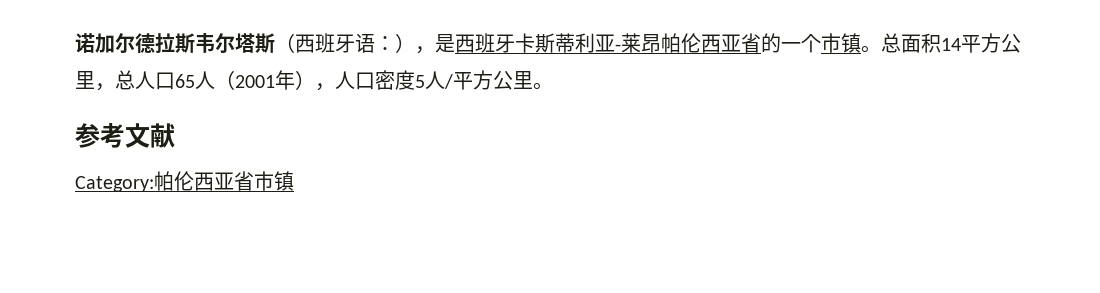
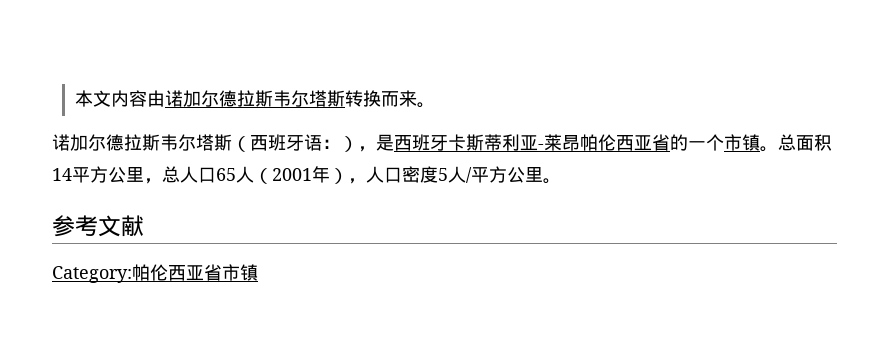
(75, 43) none -> [74,90,435,108] 本文内容由诺加尔德拉斯韦尔塔斯转换而来。 //

